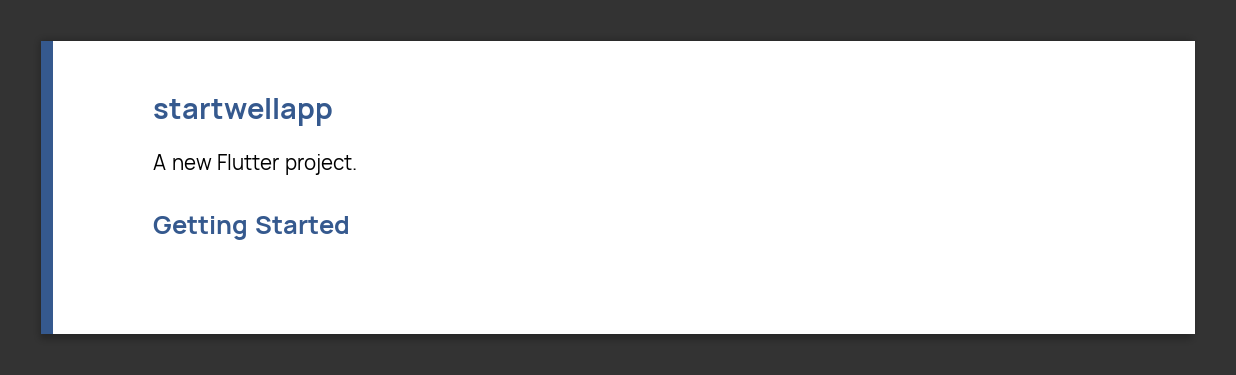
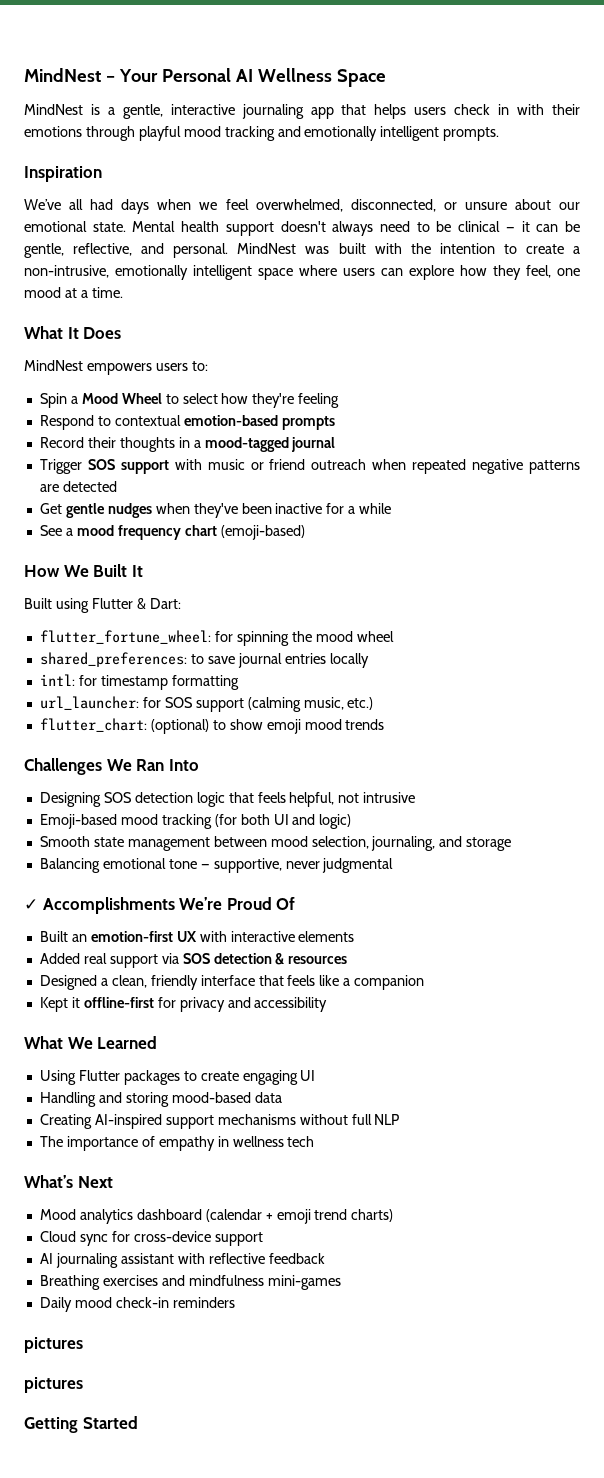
[153,98,333,126] [153,154,357,175] startwellapp // A new Flutter project. -> [24,68,386,87] [24,104,580,119] [24,126,500,141] [24,166,102,182] [24,199,580,214] [24,221,580,236] [24,243,580,258] [24,265,580,280] [24,287,123,298] [24,326,122,339] [24,360,208,375] [39,393,340,408] [39,415,335,430] [39,437,336,452] [39,459,581,474] [39,481,117,492] [39,503,392,518] [39,525,305,540] [24,564,143,577] [24,598,181,613] [39,630,394,646] [39,652,369,668] [39,674,239,690] [39,696,374,712] [39,718,385,734] [24,758,199,775] [39,792,416,807] [39,814,352,829] [39,836,512,851] [39,858,394,873] [24,897,296,914] [39,931,355,942] [39,953,348,968] [39,975,425,990] [39,997,328,1012] [24,1036,158,1049] [39,1070,316,1085] [39,1092,282,1107] [39,1114,400,1129] [39,1136,315,1151] [24,1175,113,1188] [39,1209,394,1224] [39,1231,263,1246] [39,1253,325,1268] [39,1275,341,1290] [39,1297,235,1312] [24,1337,83,1353] [24,1377,83,1393] MindNest – Your Personal AI Wellness Space // MindNest is a gentle, interactive journaling app that helps users check in with their emotions through playful mood tracking and emotionally intelligent prompts. // Inspiration // We’ve all had days when we feel overwhelmed, disconnected, or unsure about our emotional state. Mental health support doesn't always need to be clinical — it can be gentle, reflective, and personal. MindNest was built with the intention to create a non-intrusive, emotionally intelligent space where users can explore how they feel, one mood at a time. // What It Does // MindNest empowers users to: // Spin a Mood Wheel to select how they're feeling // Respond to contextual emotion-based prompts // Record their thoughts in a mood-tagged journal // Trigger SOS support with music or friend outreach when repeated negative patterns are detected // Get gentle nudges when they've been inactive for a while // See a mood frequency chart (emoji-based) // How We Built It // Built using Flutter & Dart: // flutter_fortune_wheel: for spinning the mood wheel // shared_preferences: to save journal entries locally // intl: for timestamp formatting // url_launcher: for SOS support (calming music, etc.) // flutter_chart: (optional) to show emoji mood trends // Challenges We Ran Into // Designing SOS detection logic that feels helpful, not intrusive // Emoji-based mood tracking (for both UI and logic) // Smooth state management between mood selection, journaling, and storage // Balancing emotional tone — supportive, never judgmental // ✓ Accomplishments We’re Proud Of // Built an emotion-first UX with interactive elements // Added real support via SOS detection & resources // Designed a clean, friendly interface that feels like a companion // Kept it offline-first for privacy and accessibility // What We Learned // Using Flutter packages to create engaging UI // Handling and storing mood-based data // Creating AI-inspired support mechanisms without full NLP // The importance of empathy in wellness tech // What’s Next // Mood analytics dashboard (calendar + emoji trend charts) // Cloud sync for cross-device support // AI journaling assistant with reflective feedback // Breathing exercises and mindfulness mini-games // Daily mood check-in reminders // pictures // pictures

